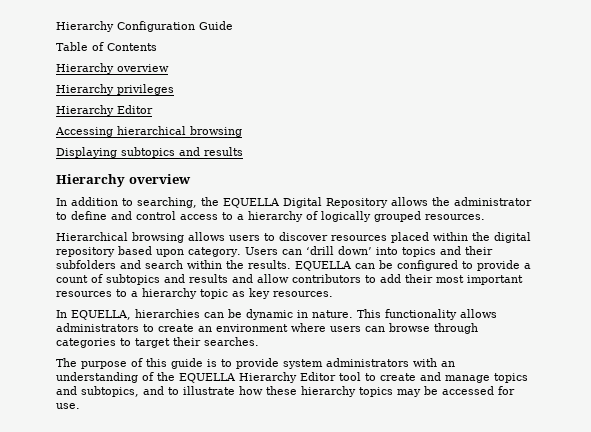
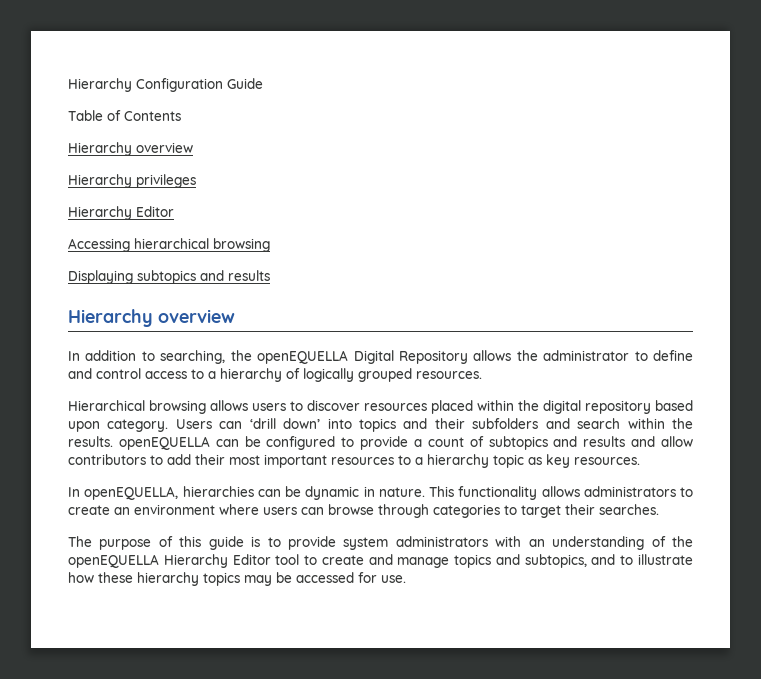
[223,198,280,208] EQUELLA -> [257,350,349,364] openEQUELLA
[295,261,352,271] EQUELLA -> [118,436,210,450] openEQUELLA
[71,310,131,320] EQUELLA, -> [84,486,179,500] openEQUELLA,
[179,373,236,383] EQUELLA -> [68,554,159,568] openEQUELLA

